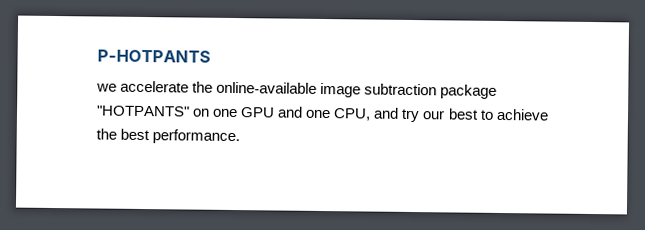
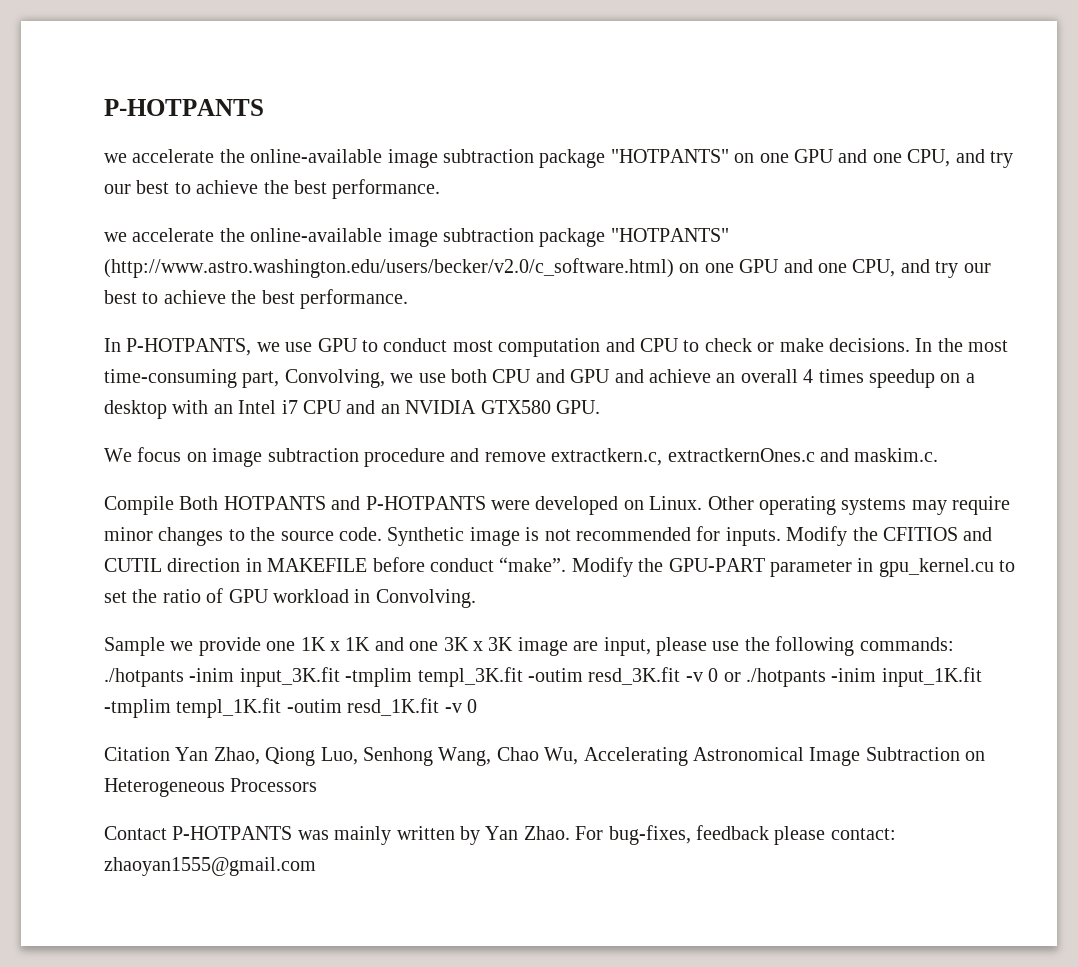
(241, 137) none -> [104,228,729,247] [104,258,991,278] [104,289,408,309] [104,338,1009,357] [104,369,975,388] [104,400,600,419] [104,447,939,467] [104,496,1011,515] [104,526,993,546] [104,557,1016,577] [104,588,476,608] [104,636,954,656] [104,667,982,687] [104,698,477,718] [104,747,986,766] [104,778,318,797] [104,825,896,845] [104,857,316,876] // we accelerate the online-available image subtraction package "HOTPANTS" (http://www.astro.washington.edu/users/becker/v2.0/c_software.html) on one GPU and one CPU, and try our best to achieve the best performance. // In P-HOTPANTS, we use GPU to conduct most computation and CPU to check or make decisions. In the most time-consuming part, Convolving, we use both CPU and GPU and achieve an overall 4 times speedup on a desktop with an Intel i7 CPU and an NVIDIA GTX580 GPU. // We focus on image subtraction procedure and remove extractkern.c, extractkernOnes.c and maskim.c. // Compile Both HOTPANTS and P-HOTPANTS were developed on Linux. Other operating systems may require minor changes to the source code. Synthetic image is not recommended for inputs. Modify the CFITIOS and CUTIL direction in MAKEFILE before conduct “make”. Modify the GPU-PART parameter in gpu_kernel.cu to set the ratio of GPU workload in Convolving. // Sample we provide one 1K x 1K and one 3K x 3K image are input, please use the following commands: ./hotpants -inim input_3K.fit -tmplim templ_3K.fit -outim resd_3K.fit -v 0 or ./hotpants -inim input_1K.fit -tmplim templ_1K.fit -outim resd_1K.fit -v 0 // Citation Yan Zhao, Qiong Luo, Senhong Wang, Chao Wu, Accelerating Astronomical Image Subtraction on Heterogeneous Processors // Contact P-HOTPANTS was mainly written by Yan Zhao. For bug-fixes, feedback please contact: zhaoyan1555@gmail.com

